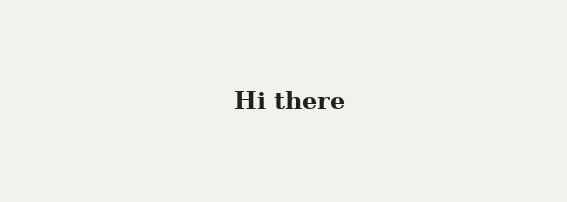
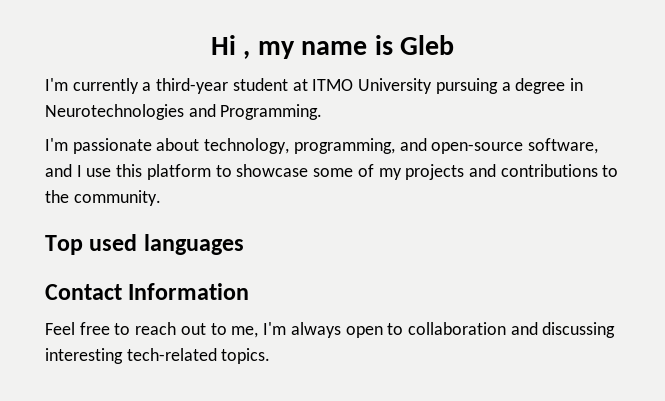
[274,91,345,109] there -> [243,35,455,59] [45,78,583,94] [45,104,323,120] [45,138,599,154] [45,164,619,180] [45,190,161,206] [45,234,244,255] [45,283,250,300] [45,322,616,338] [45,348,271,364] , my name is Gleb // I'm currently a third-year student at ITMO University pursuing a degree in Neurotechnologies and Programming. // I'm passionate about technology, programming, and open-source software, and I use this platform to showcase some of my projects and contributions to the community. // Top used languages // Contact Information // Feel free to reach out to me, I'm always open to collaboration and discussing interesting tech-related topics.

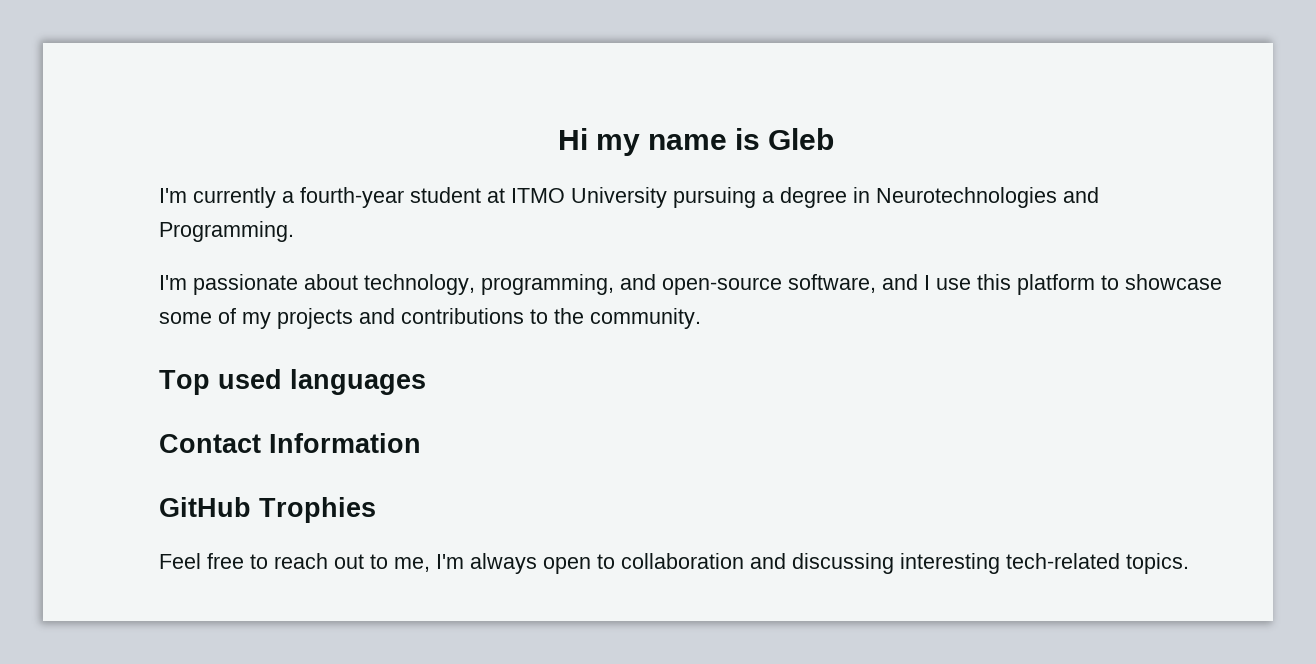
[243,51,251,59] , -> (588, 139) none
[156,78,229,94] third-year -> [300,187,404,208] fourth-year
(250, 291) none -> [159,497,376,523] // GitHub Trophies

